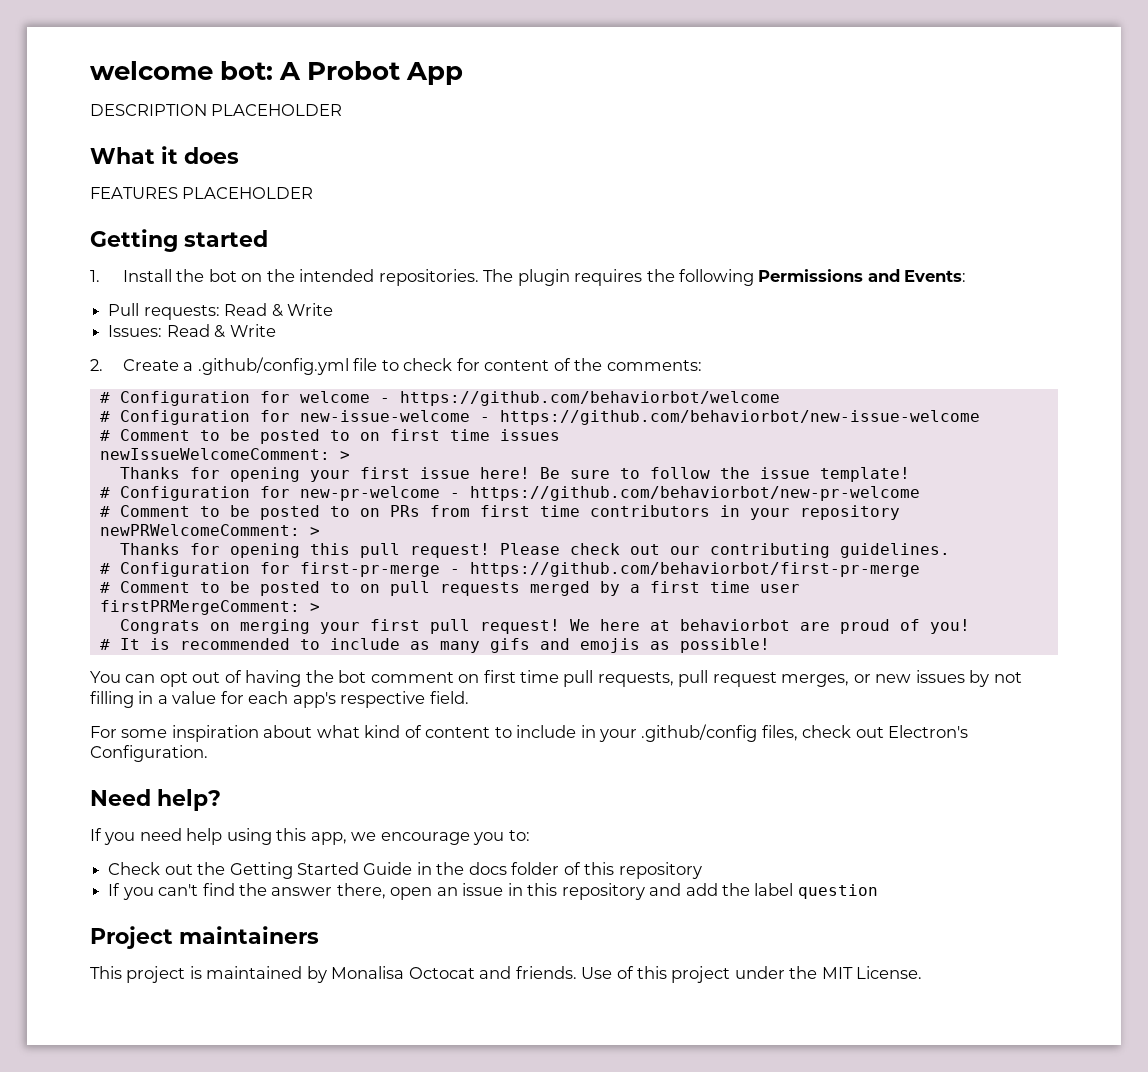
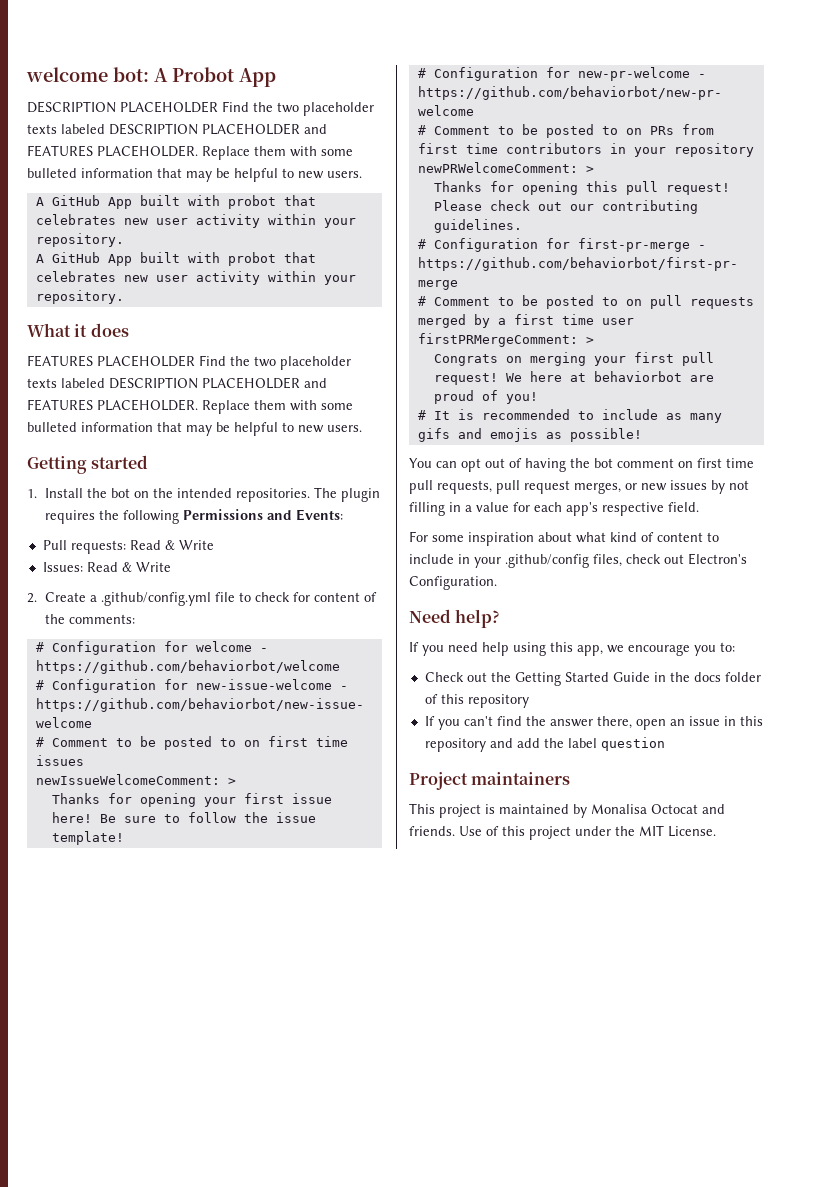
(343, 110) none -> [222,101,374,116] [27,123,327,135] [27,145,353,160] [27,168,362,182] [35,195,316,209] [35,214,356,228] [35,233,124,247] [35,252,316,266] [35,271,356,285] [35,290,124,304] Find the two placeholder texts labeled DESCRIPTION PLACEHOLDER and FEATURES PLACEHOLDER. Replace them with some bulleted information that may be helpful to new users. // A GitHub App built with probot that celebrates new user activity within your repository. // A GitHub App built with probot that celebrates new user activity within your repository.
(314, 193) none -> [199,355,351,370] [27,377,327,389] [27,399,353,414] [27,422,362,436] Find the two placeholder texts labeled DESCRIPTION PLACEHOLDER and FEATURES PLACEHOLDER. Replace them with some bulleted information that may be helpful to new users.

